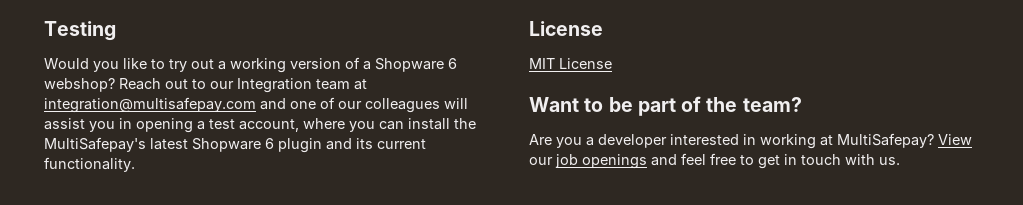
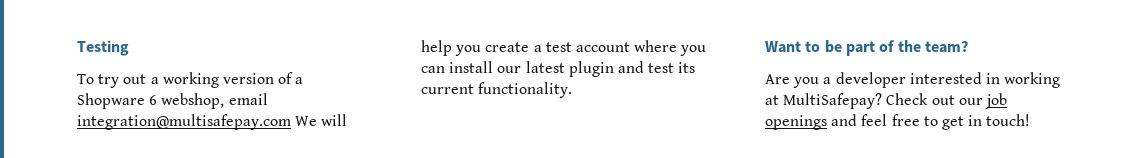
[44,58,165,72] Would you like to -> [77,74,94,84] To
[44,78,367,93] [44,97,468,113] [44,118,193,133] webshop? Reach out to our Integration team at integration@multisafepay.com and one of our colleagues will assist you in opening -> [161,93,268,109] [77,114,348,130] [421,40,530,56] webshop, email integration@multisafepay.com We will help you create
[239,119,299,132] account, -> [575,42,630,52] account
[454,118,476,129] [44,137,274,152] the MultiSafepay's latest Shopware 6 -> [497,61,565,73] our latest
(352, 144) none -> [648,63,675,73] test
[529,21,603,36] [529,58,612,69] // License // MIT License -> (573, 90) none
[938,134,972,145] View -> [886,93,955,105] Check out
[801,154,900,165] touch with us. -> [986,114,1031,126] touch!

